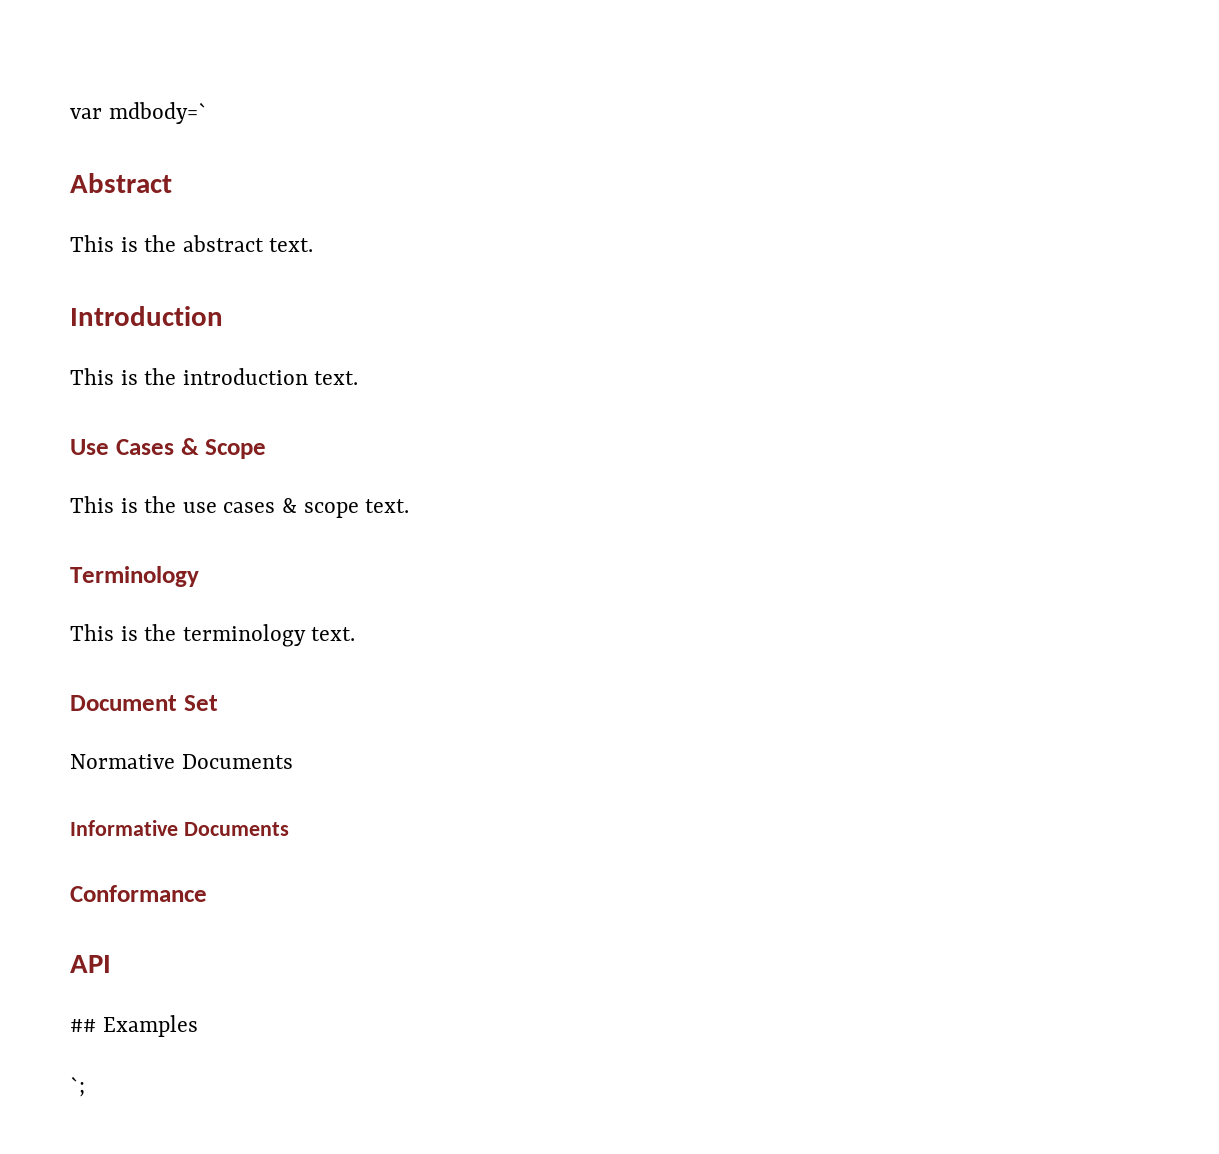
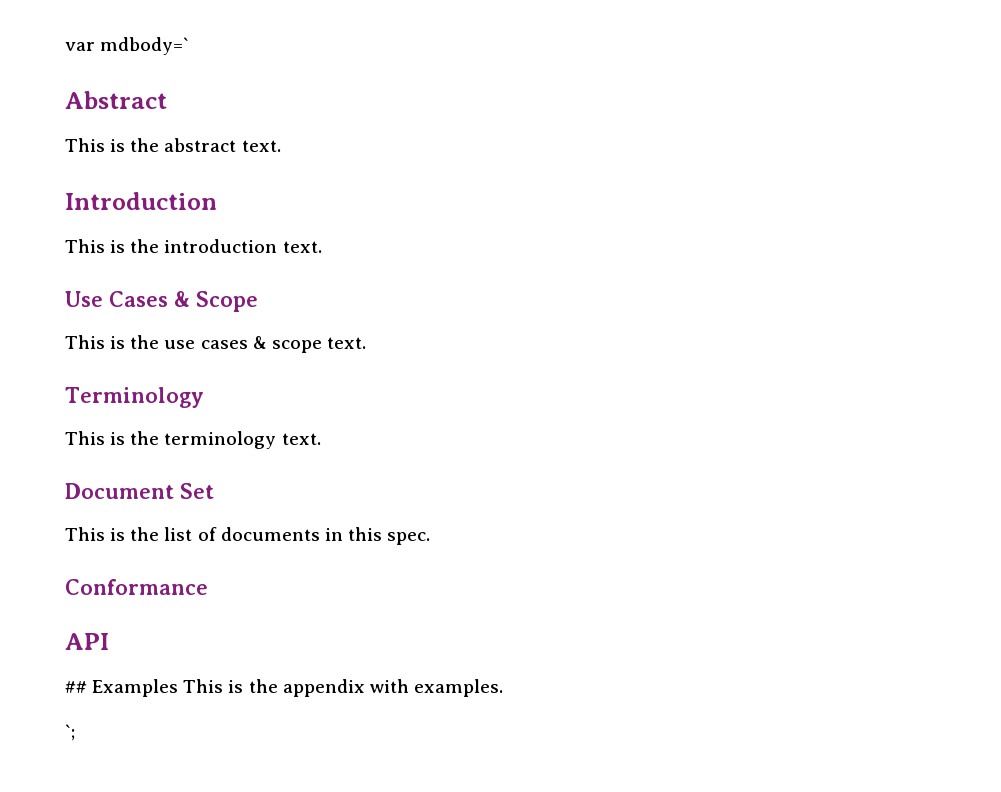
[70,754,293,769] [70,820,289,836] [70,885,207,902] [70,955,111,973] [70,1015,198,1037] Normative Documents // Informative Documents // Conformance // API // ## Examples -> [65,527,431,545] [65,579,208,595] [65,633,109,650] [65,679,503,697] This is the list of documents in this spec. // Conformance // API // ## Examples This is the appendix with examples.

